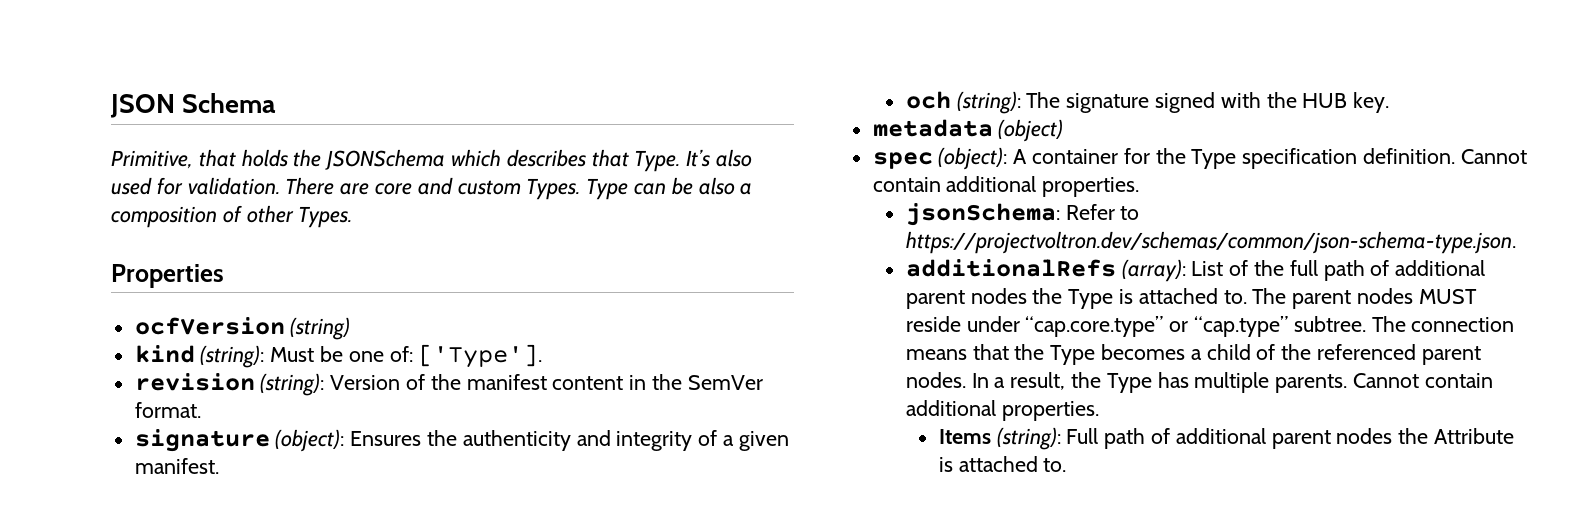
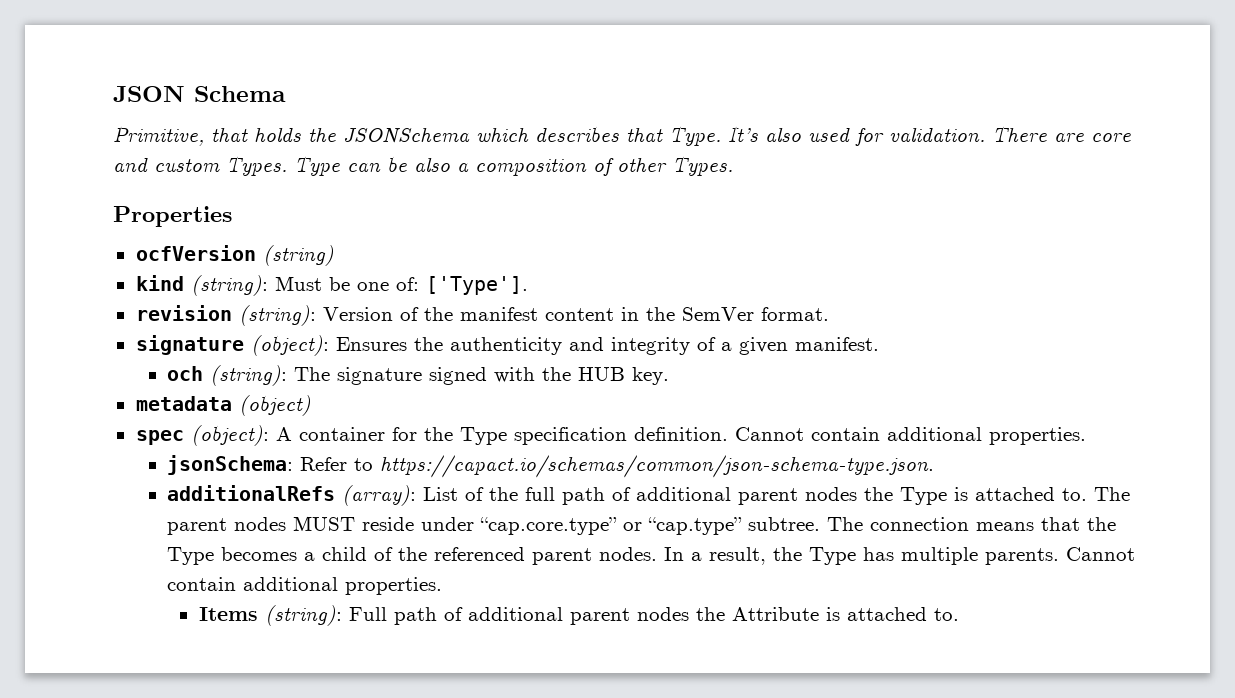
[905,231,1516,254] https://projectvoltron.dev/schemas/common/json-schema-type.json. -> [380,455,935,478] https://capact.io/schemas/common/json-schema-type.json.

